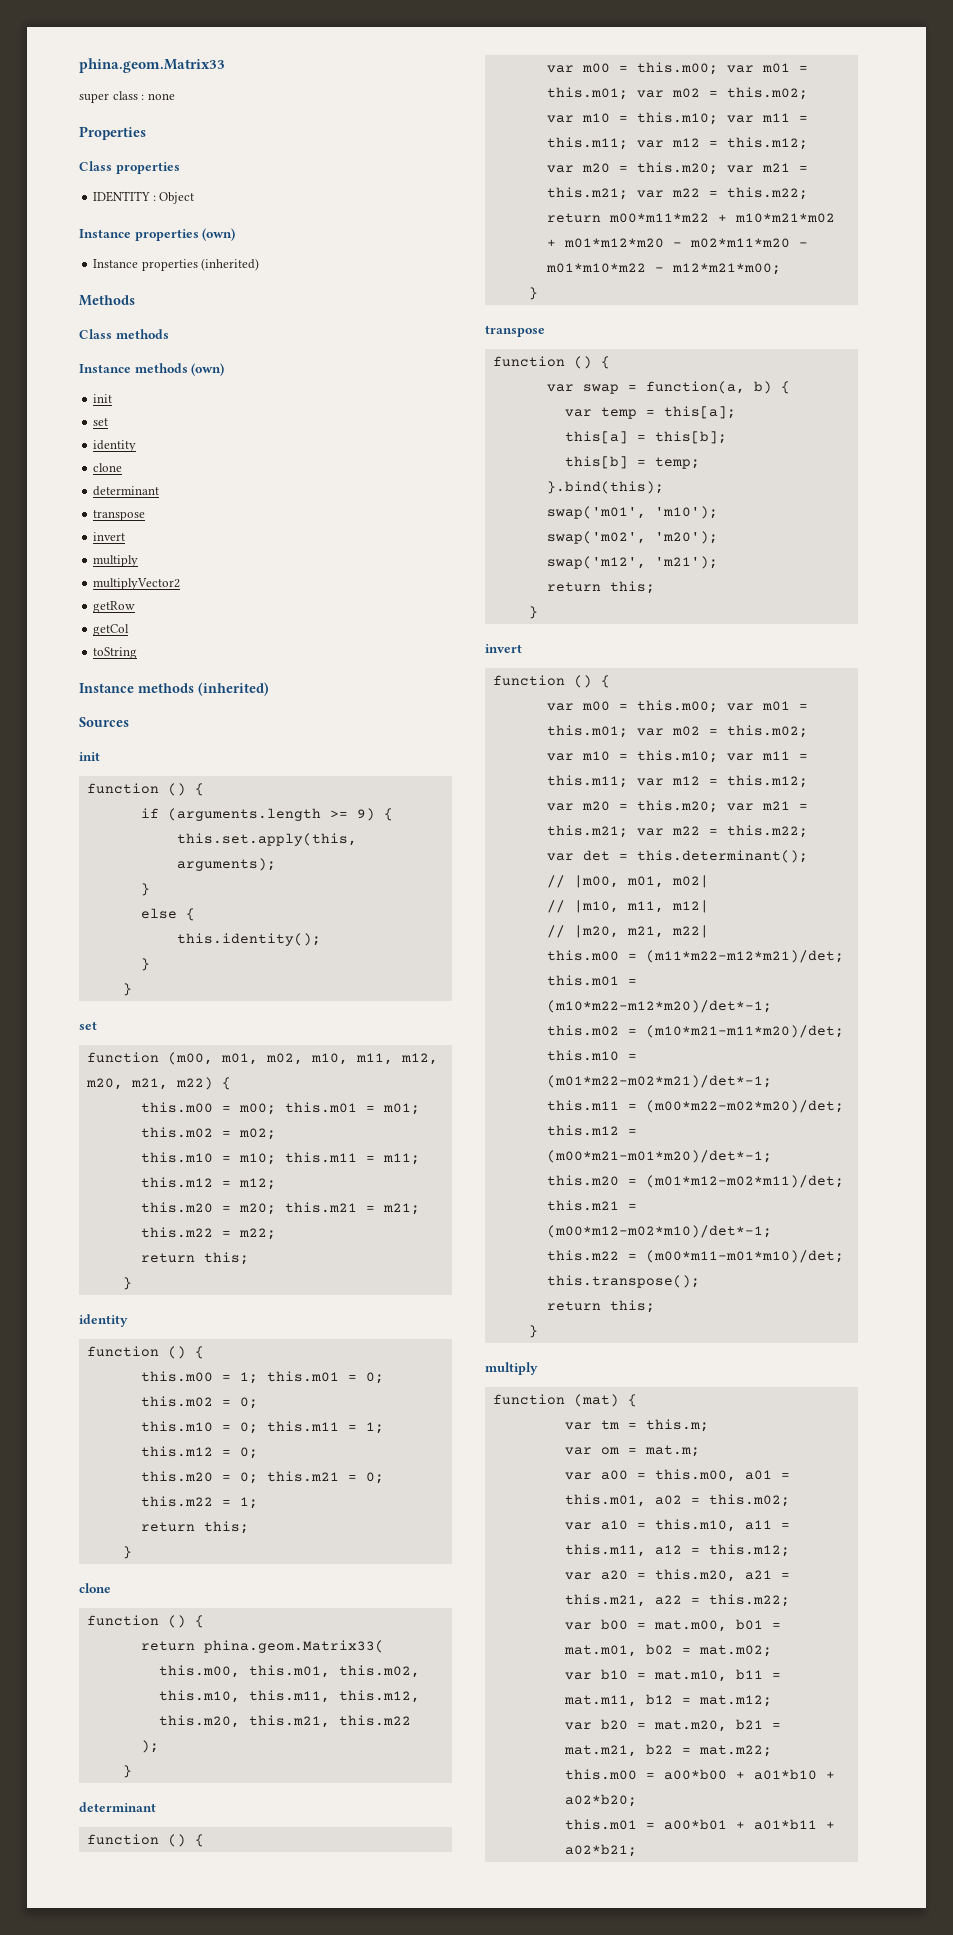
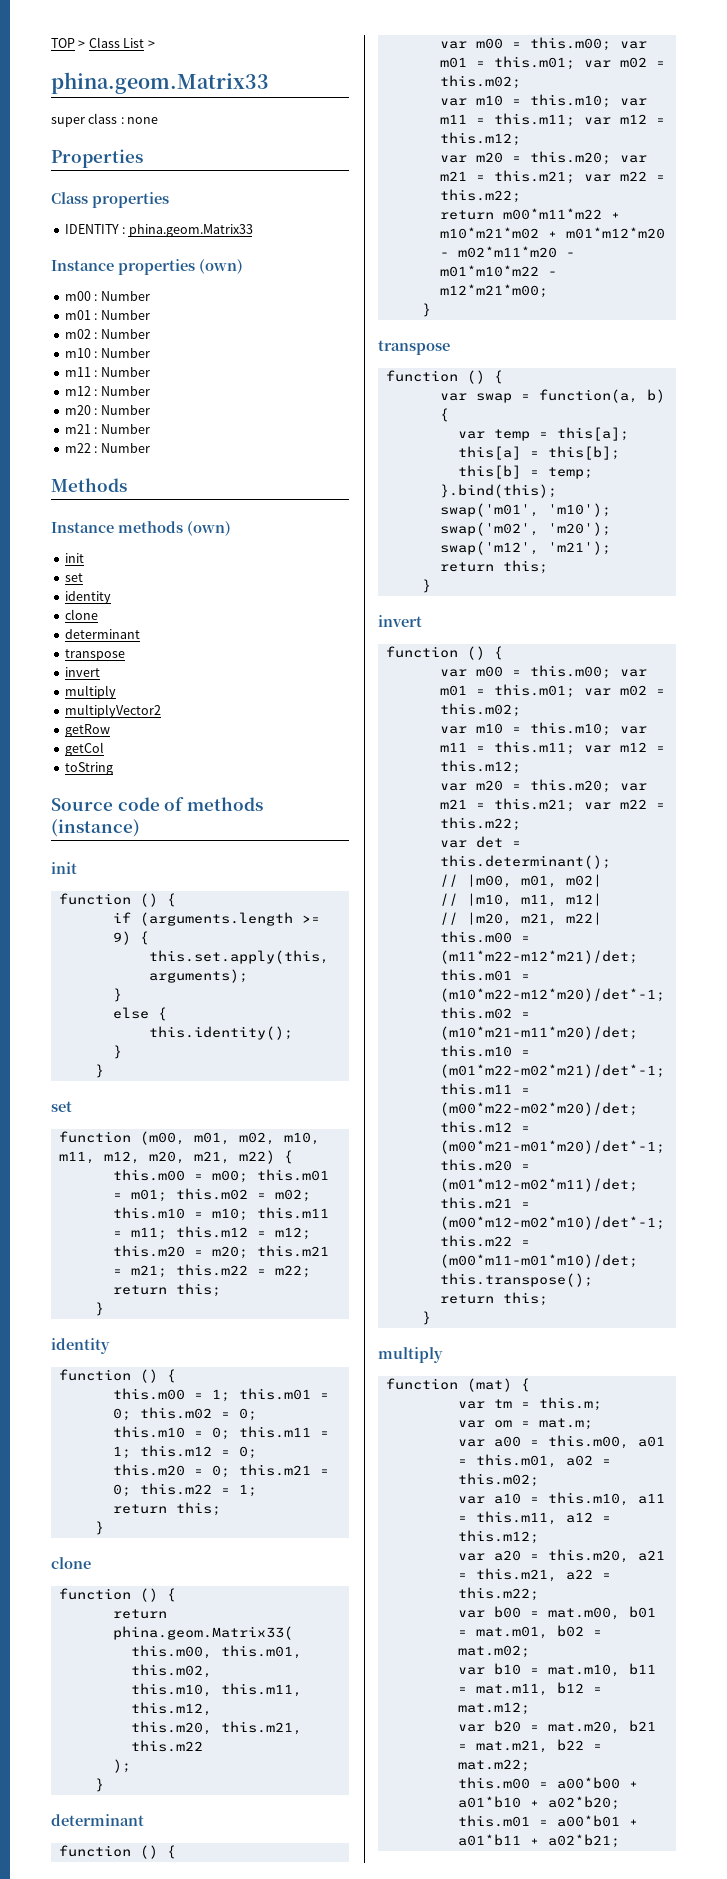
(79, 65) none -> [51,37,155,48] TOP > Class List > //
[159,192,195,204] Object -> [128,224,253,237] phina.geom.Matrix33
[93,258,260,271] Instance properties (inherited) -> [64,291,150,301] [64,310,150,320] [64,329,150,339] [64,348,150,358] [64,367,150,377] [64,386,150,396] [64,405,150,415] [64,424,150,434] [64,443,150,453] m00 : Number // m01 : Number // m02 : Number // m10 : Number // m11 : Number // m12 : Number // m20 : Number // m21 : Number // m22 : Number
[79,329,169,339] // Class methods -> (127, 485) none
[79,682,269,696] [79,717,129,727] Instance methods (inherited) // Sources -> [51,797,263,811] [51,819,140,837] Source code of methods (instance)

